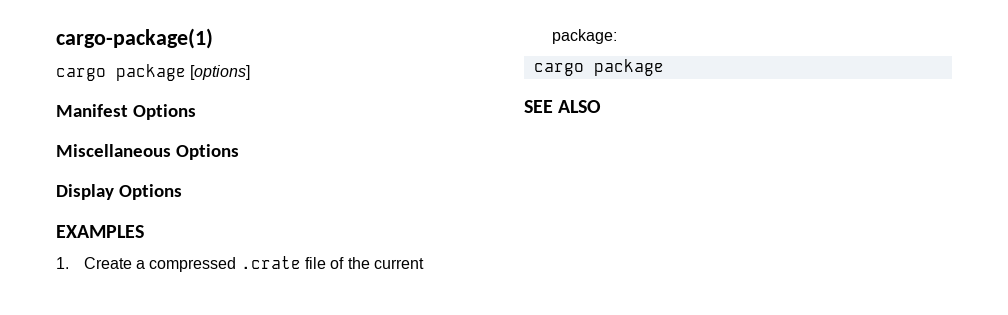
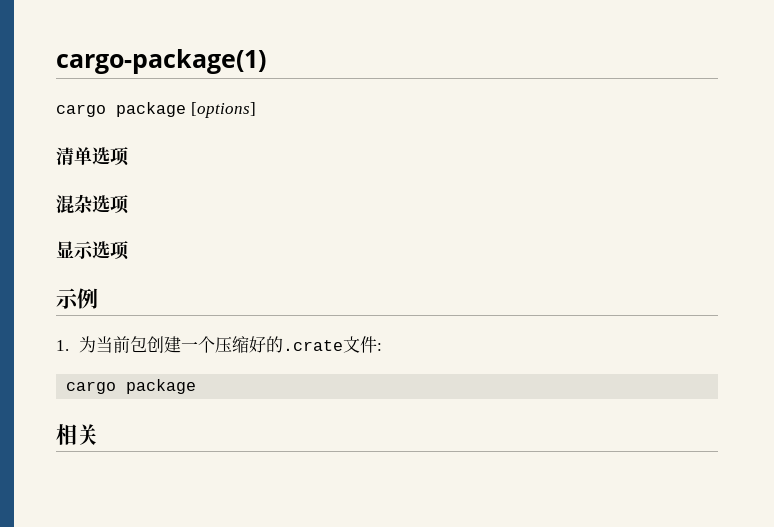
[56,104,196,120] [56,144,239,160] [56,184,182,200] [56,225,144,238] [56,256,425,272] [551,29,617,44] Manifest Options // Miscellaneous Options // Display Options // EXAMPLES // 1. Create a compressed .crate file of the current package: -> [56,147,129,166] [56,194,129,214] [56,241,129,260] [56,288,98,309] [56,336,383,353] 清单选项 // 混杂选项 // 显示选项 // 示例 // 1.为当前包创建一个压缩好的.crate文件:
[524,100,602,113] SEE ALSO -> [56,424,98,445] 相关

